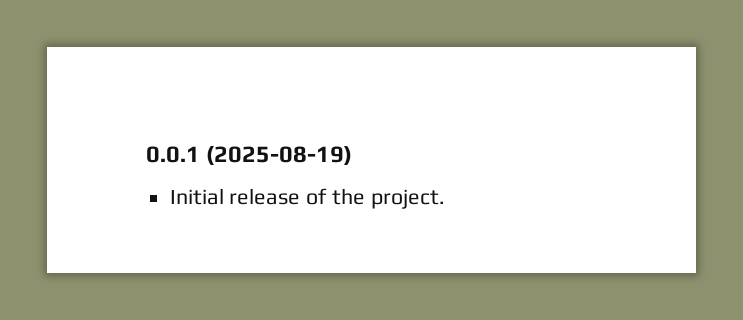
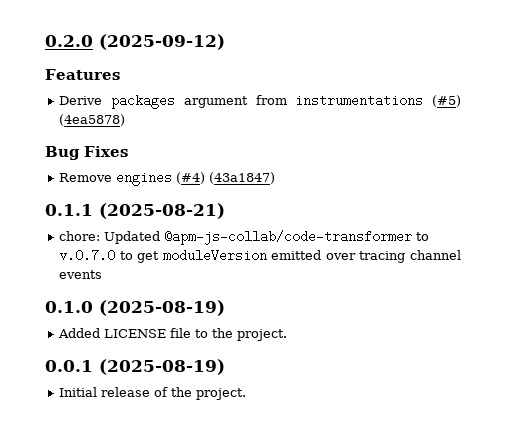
(146, 154) none -> [45,34,225,50] [45,69,120,80] [59,94,461,109] [59,114,126,126] [45,146,128,160] [59,171,276,186] [45,203,225,219] [59,230,430,245] [59,249,461,263] [59,270,103,279] [45,300,225,316] [58,328,288,341] 0.2.0 (2025-09-12) // Features // Derive packages argument from instrumentations (#5) (4ea5878) // Bug Fixes // Remove engines (#4) (43a1847) // 0.1.1 (2025-08-21) // chore: Updated @apm-js-collab/code-transformer to v.0.7.0 to get moduleVersion emitted over tracing channel events // 0.1.0 (2025-08-19) // Added LICENSE file to the project. //

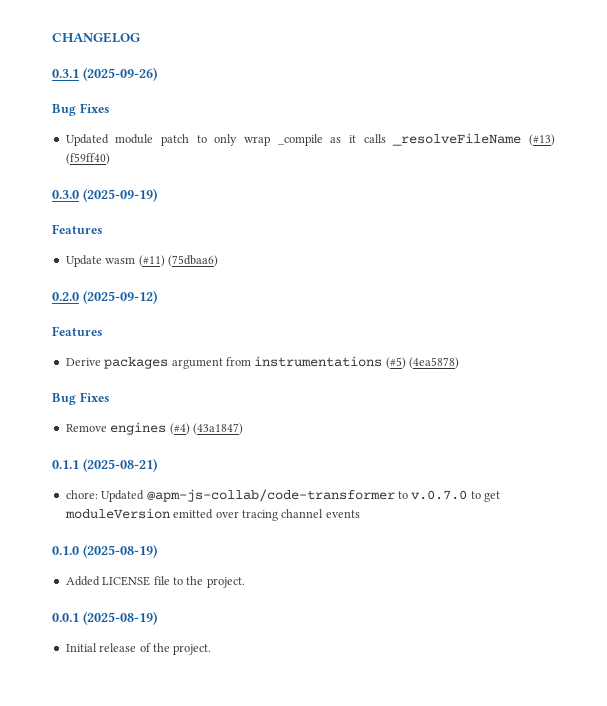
(45, 41) none -> [52,32,140,43] [52,67,157,81] [52,103,110,116] [65,133,556,146] [65,153,110,165] [52,188,157,202] [52,224,103,234] [65,255,218,267] CHANGELOG // 0.3.1 (2025-09-26) // Bug Fixes // Updated module patch to only wrap _compile as it calls _resolveFileName (#13) (f59ff40) // 0.3.0 (2025-09-19) // Features // Update wasm (#11) (75dbaa6) //

